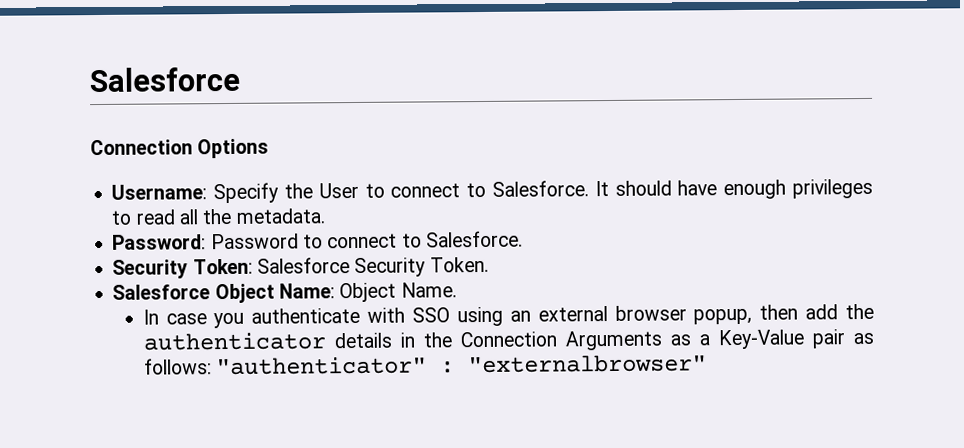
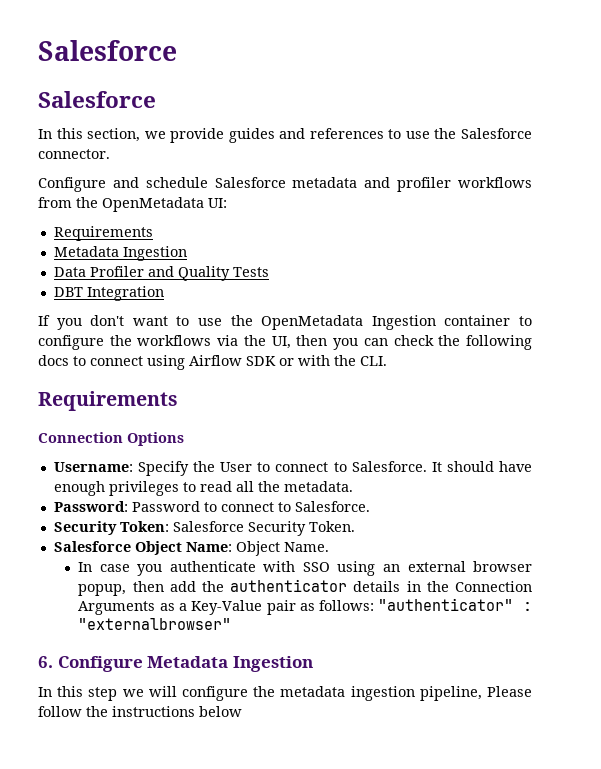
[89,66,240,93] Salesforce -> [38,40,177,61] [38,91,156,108] [38,128,532,143] [38,149,110,159] [38,177,532,192] [38,197,227,212] [53,226,153,241] [53,246,187,261] [53,266,269,281] [53,286,164,301] [38,315,532,330] [38,335,533,350] [38,355,387,370] [38,391,178,411] Salesforce // Salesforce // In this section, we provide guides and references to use the Salesforce connector. // Configure and schedule Salesforce metadata and profiler workflows from the OpenMetadata UI: // Requirements // Metadata Ingestion // Data Profiler and Quality Tests // DBT Integration // If you don't want to use the OpenMetadata Ingestion container to configure the workflows via the UI, then you can check the following docs to connect using Airflow SDK or with the CLI. // Requirements
(707, 364) none -> [38,656,313,672] [38,686,532,701] [38,706,242,717] // 6. Configure Metadata Ingestion // In this step we will configure the metadata ingestion pipeline, Please follow the instructions below

